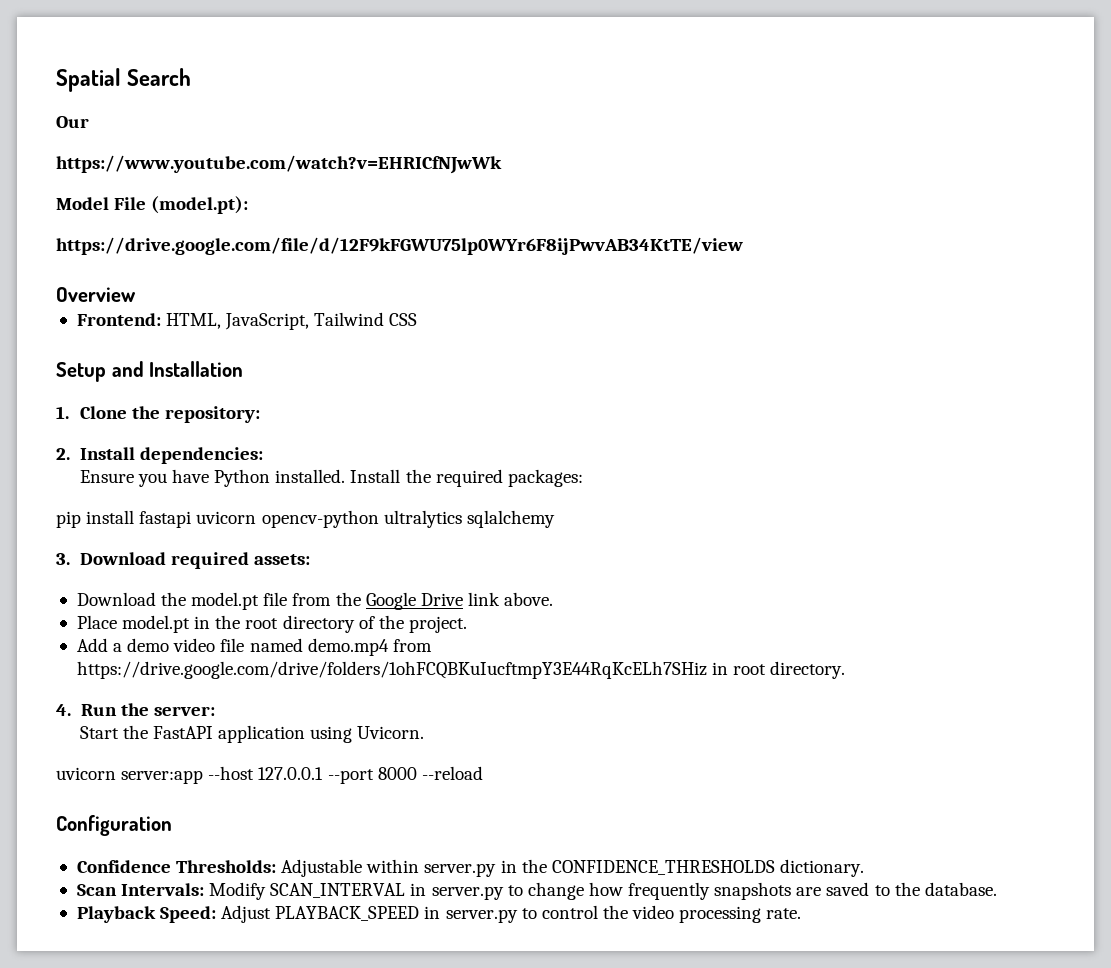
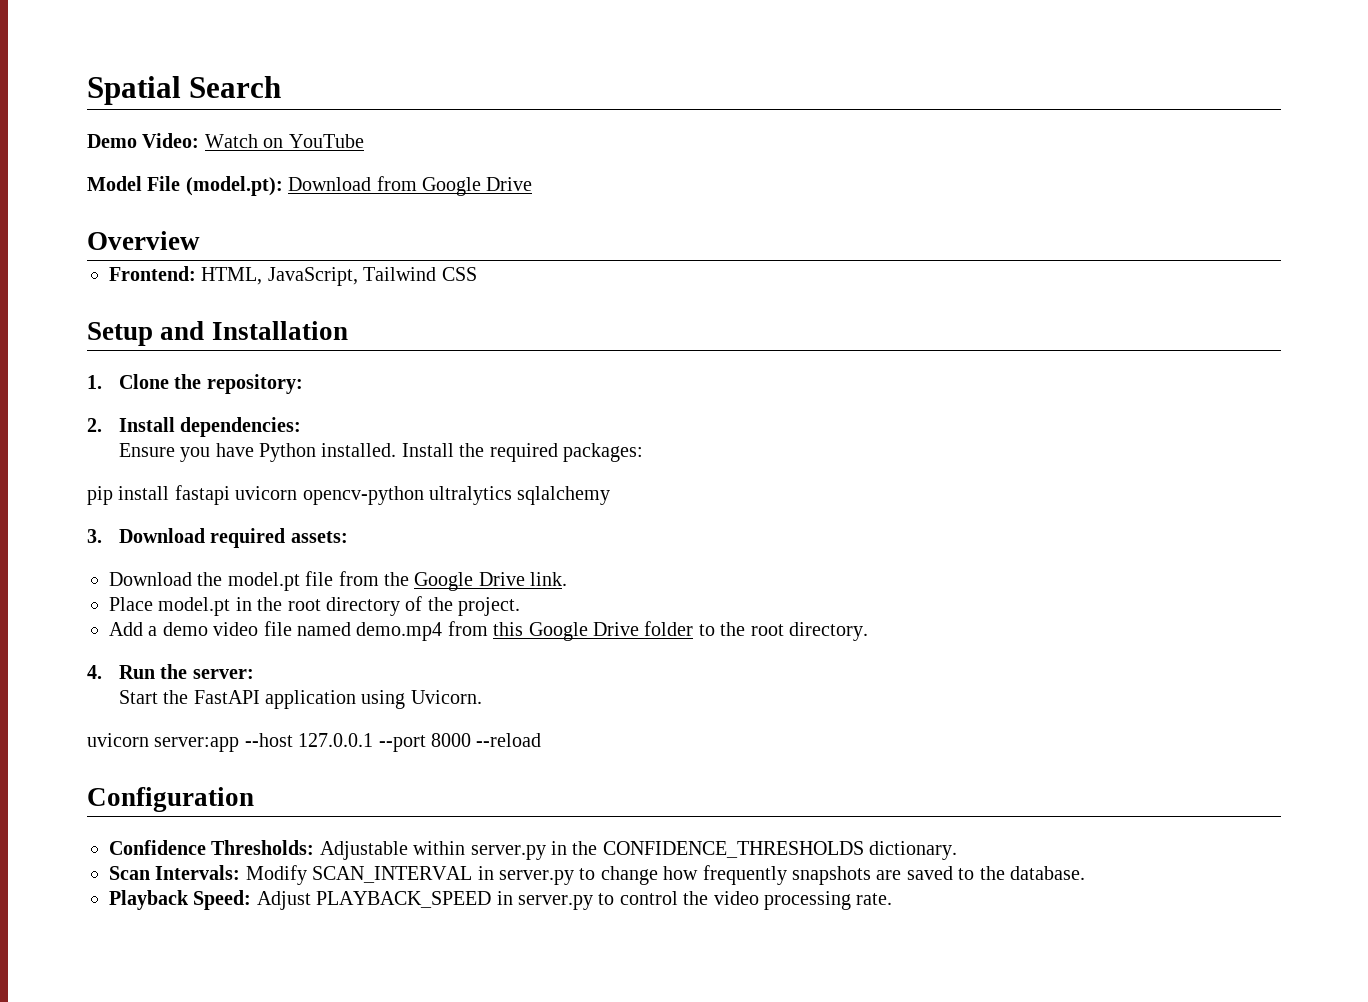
[56,116,89,128] [56,155,502,174] Our // https://www.youtube.com/watch?v=EHRICfNJwWk -> [87,133,364,148] Demo Video: Watch on YouTube
[56,237,743,255] // https://drive.google.com/file/d/12F9kFGWU75lp0WYr6F8ijPwvAB34KtTE/view -> [288,176,533,196] Download from Google Drive
[467,592,554,606] link above. -> [530,572,568,586] link.
[76,661,729,679] https://drive.google.com/drive/folders/1ohFCQBKuIucftmpY3E44RqKcELh7SHiz in -> [493,621,746,641] this Google Drive folder to the

